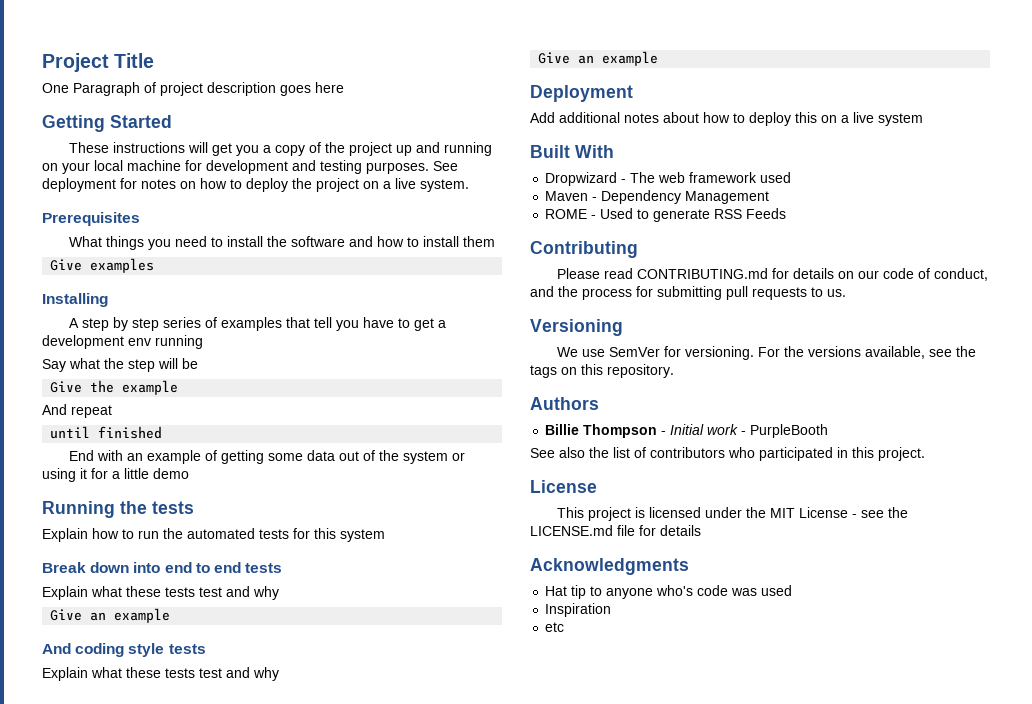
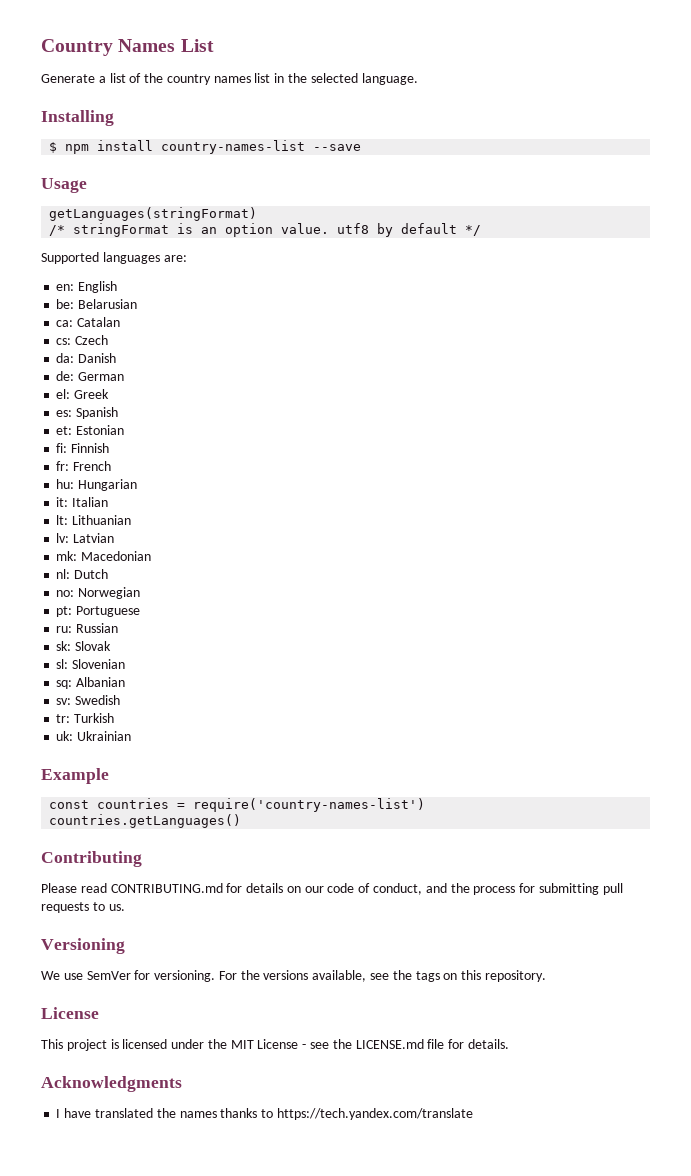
[42,53,155,72] [42,82,344,96] [42,115,172,132] [68,142,492,156] [42,160,458,174] [42,178,469,192] [42,212,140,226] [68,236,495,250] [50,258,155,273] [42,293,108,307] [68,317,446,331] [42,335,203,349] [42,358,198,372] [50,380,179,395] [42,404,112,418] [50,426,163,439] [68,450,465,464] [42,468,189,482] [42,501,194,518] [42,528,385,542] [42,562,283,573] [42,586,279,600] [50,608,171,623] [42,643,206,657] [42,667,279,681] [538,51,659,66] [530,85,633,102] [530,112,923,126] [530,145,614,158] [545,172,792,186] [545,190,770,204] [545,208,787,222] Project Title // One Paragraph of project description goes here // Getting Started // These instructions will get you a copy of the project up and running on your local machine for development and testing purposes. See deployment for notes on how to deploy the project on a live system. // Prerequisites // What things you need to install the software and how to install them // Give examples // Installing // A step by step series of examples that tell you have to get a development env running // Say what the step will be // Give the example // And repeat // until finished // End with an example of getting some data out of the system or using it for a little demo // Running the tests // Explain how to run the automated tests for this system // Break down into end to end tests // Explain what these tests test and why // Give an example // And coding style tests // Explain what these tests test and why // Give an example // Deployment // Add additional notes about how to deploy this on a live system // Built With // Dropwizard - The web framework used // Maven - Dependency Management // ROME - Used to generate RSS Feeds -> [41,39,214,56] [41,73,418,85] [41,110,114,126] [49,140,362,154] [41,178,87,193] [49,207,258,221] [49,223,482,237] [41,252,187,264] [56,281,118,293] [56,299,138,309] [56,317,121,327] [56,335,109,345] [56,353,117,363] [56,371,125,381] [56,389,110,399] [56,407,119,419] [56,425,125,435] [56,443,110,453] [56,461,112,471] [56,479,138,491] [56,497,109,507] [56,515,132,525] [56,533,115,543] [56,551,152,561] [56,569,109,579] [56,587,141,599] [56,606,141,617] [56,623,119,633] [56,641,112,651] [56,659,126,669] [56,677,126,689] [56,695,121,705] [56,713,115,723] [56,731,132,741] [41,768,109,784] [49,798,426,812] [49,814,242,828] Country Names List // Generate a list of the country names list in the selected language. // Installing // $ npm install country-names-list --save // Usage // getLanguages(stringFormat) // /* stringFormat is an option value. utf8 by default */ // Supported languages are: // en: English // be: Belarusian // ca: Catalan // cs: Czech // da: Danish // de: German // el: Greek // es: Spanish // et: Estonian // fi: Finnish // fr: French // hu: Hungarian // it: Italian // lt: Lithuanian // lv: Latvian // mk: Macedonian // nl: Dutch // no: Norwegian // pt: Portuguese // ru: Russian // sk: Slovak // sl: Slovenian // sq: Albanian // sv: Swedish // tr: Turkish // uk: Ukrainian // Example // const countries = require('country-names-list') // countries.getLanguages()
[530,397,599,410] [545,424,829,438] [530,447,925,461] // Authors // Billie Thompson - Initial work - PurpleBooth // See also the list of contributors who participated in this project. -> (546, 976) none
[660,525,701,536] details -> [467,1039,509,1049] details.
[545,585,793,599] [545,603,612,617] [545,622,565,632] Hat tip to anyone who's code was used // Inspiration // etc -> [56,1108,473,1120] I have translated the names thanks to https://tech.yandex.com/translate

